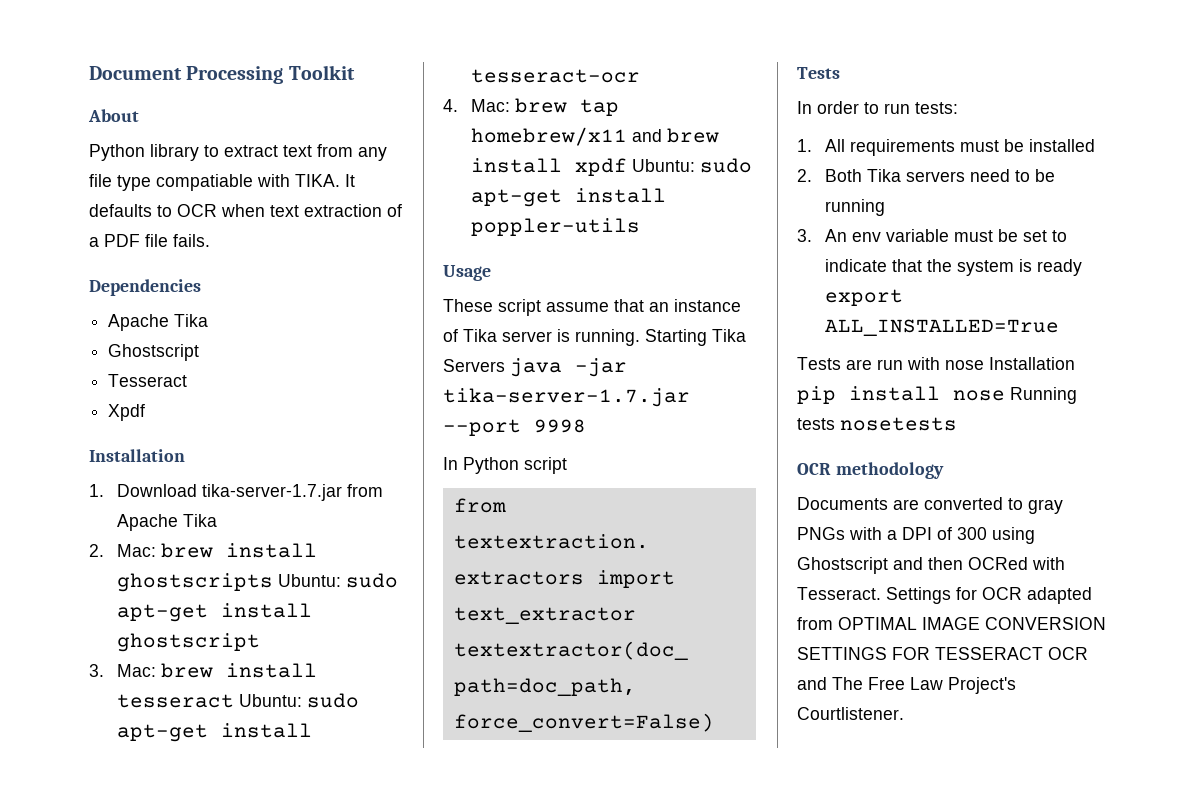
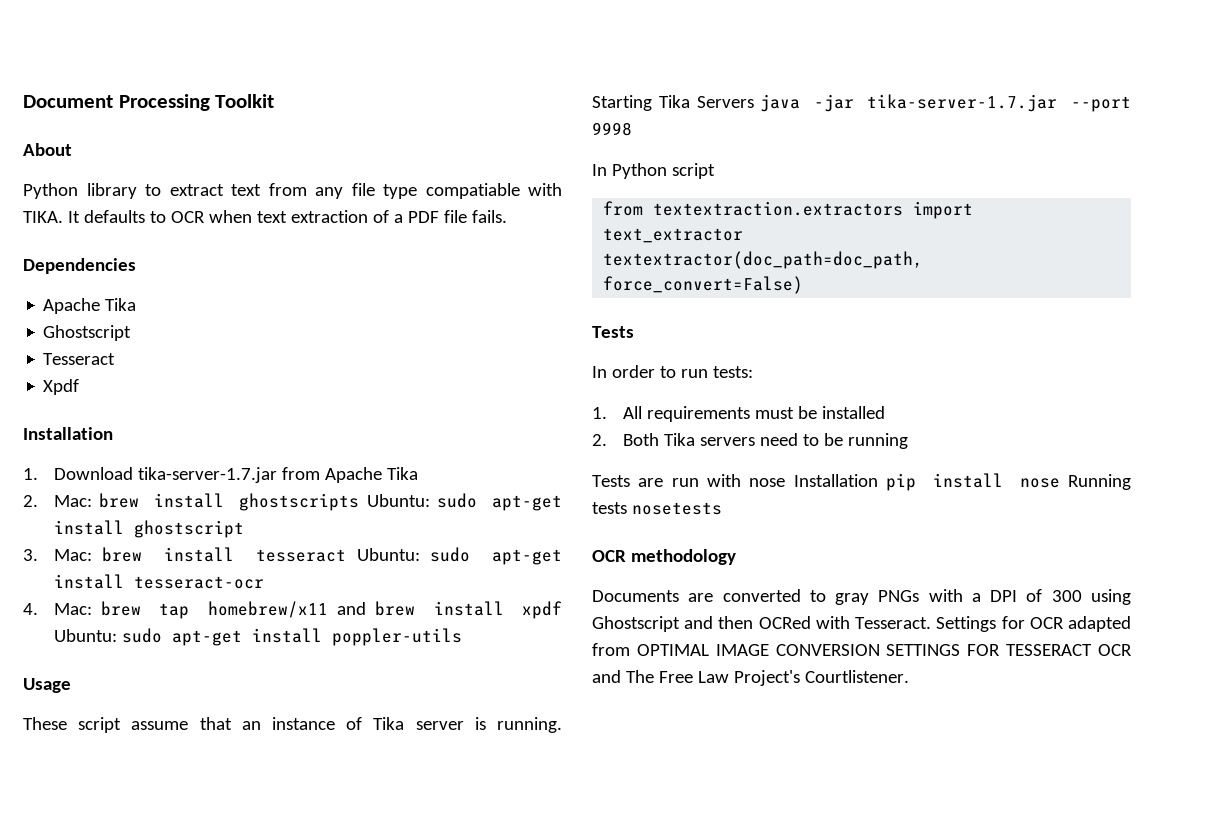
[797,229,1068,242] [825,259,1083,276] [825,289,904,306] [825,319,1060,336] // 3. An env variable must be set to indicate that the system is ready export ALL_INSTALLED=True -> (908, 441) none

